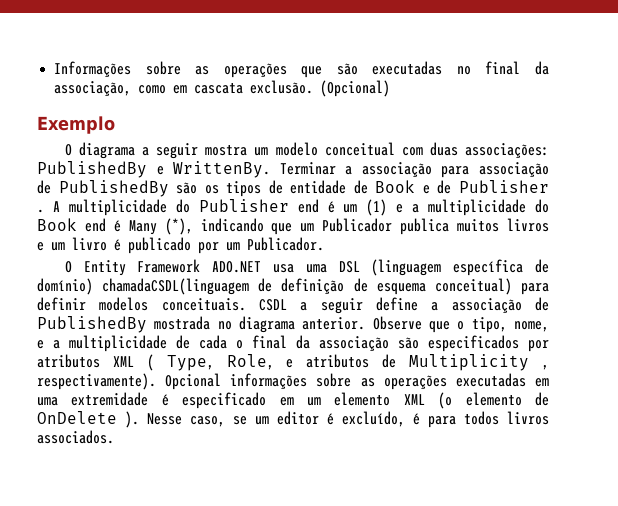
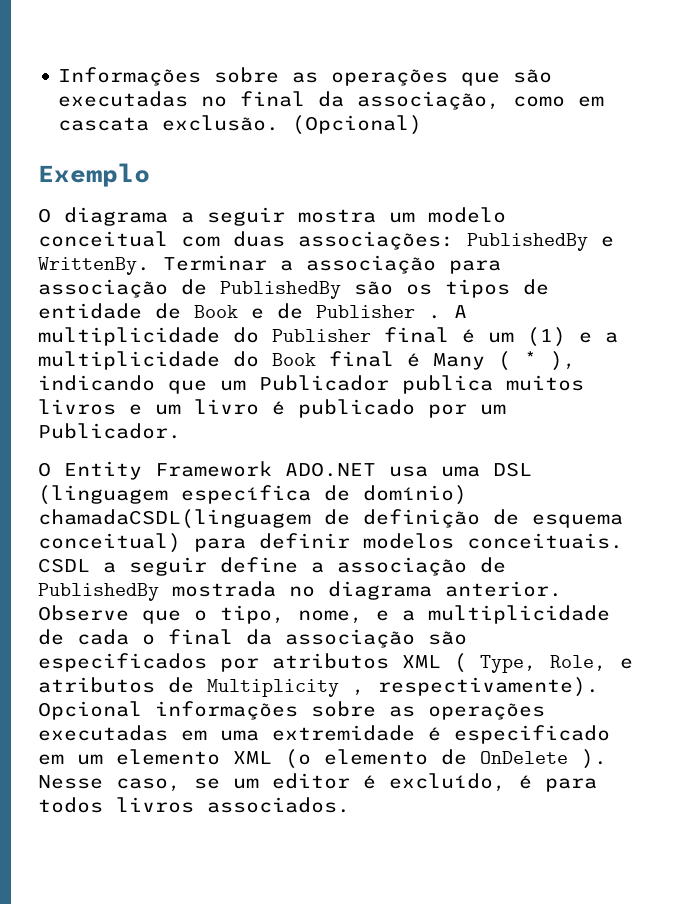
[297,199,319,213] end -> [384,327,449,343] final
[84,218,106,232] end -> [329,351,394,367] final
[164,218,193,235] (*), -> [498,351,576,371] ( * ),

